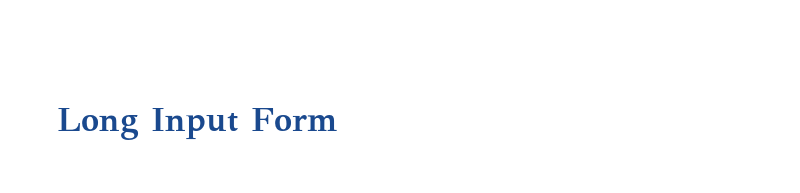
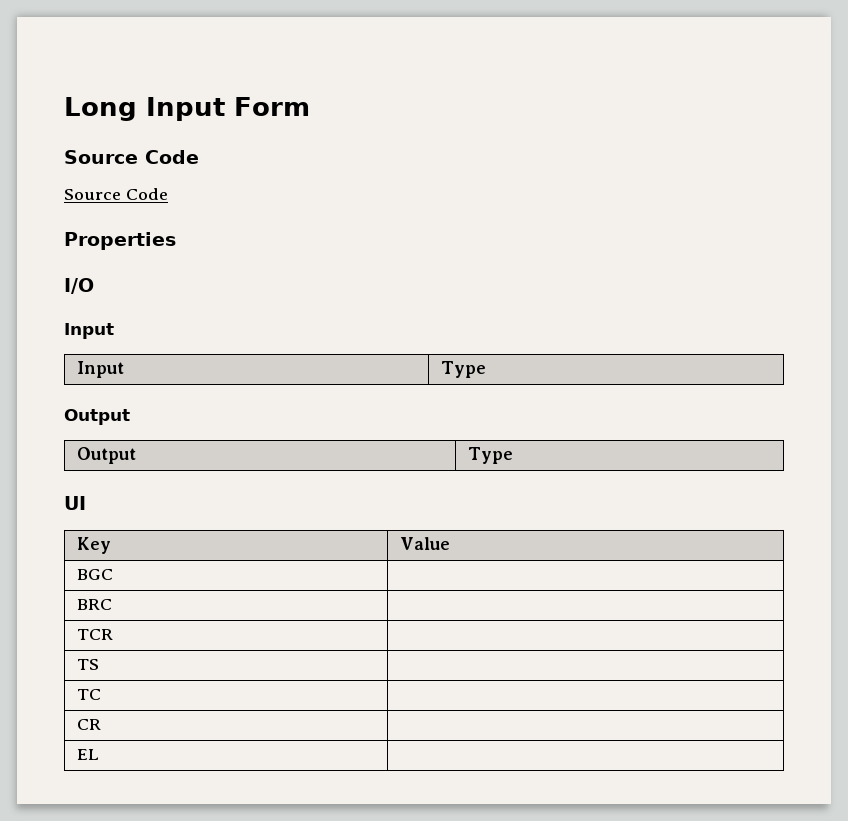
(338, 119) none -> [64,150,199,164] [64,188,168,200] [64,232,176,250] [64,278,94,294] [64,323,114,339] [77,361,125,378] [441,361,487,378] [64,409,130,425] [77,447,137,464] [468,447,514,464] [64,496,86,510] [77,537,112,554] [400,537,451,550] [77,569,114,580] [77,599,113,610] [77,629,114,640] [77,659,100,670] [77,689,102,700] [77,719,102,730] [77,749,100,760] // Source Code // Source Code // Properties // I/O // Input // Input | Type // Output // Output | Type // UI // Key | Value // BGC | // BRC | // TCR | // TS | // TC | // CR | // EL |

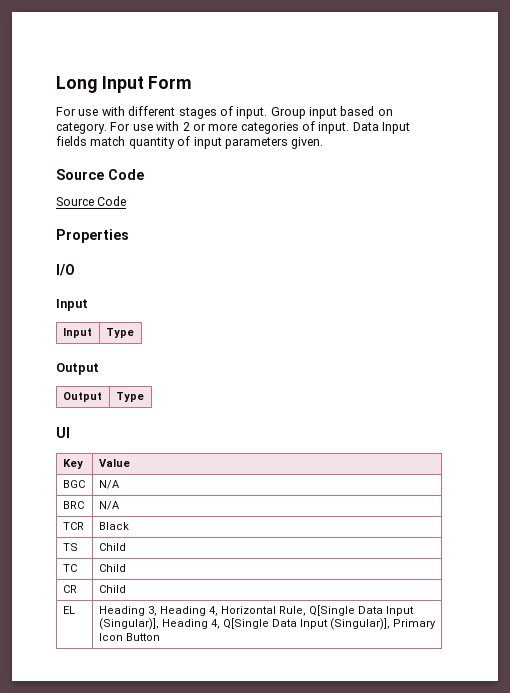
(310, 106) none -> [56,106,393,119] [56,121,411,134] [56,136,324,149] // For use with different stages of input. Group input based on category. For use with 2 or more categories of input. Data Input fields match quantity of input parameters given.
(114, 574) none -> [98,480,120,489] N/A
(113, 604) none -> [98,501,120,510] N/A
(114, 634) none -> [98,522,129,530] Black
(100, 664) none -> [98,543,126,551] Child
(102, 694) none -> [98,564,126,572] Child
(102, 724) none -> [98,585,126,593] Child
(100, 754) none -> [98,605,414,616] [98,618,436,630] [98,633,160,641] Heading 3, Heading 4, Horizontal Rule, Q[Single Data Input (Singular)], Heading 4, Q[Single Data Input (Singular)], Primary Icon Button

